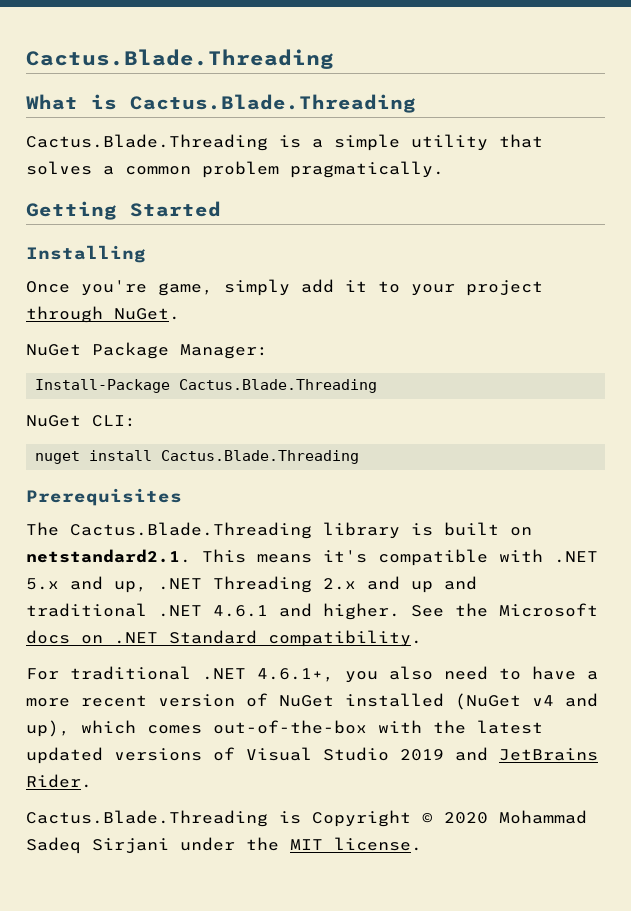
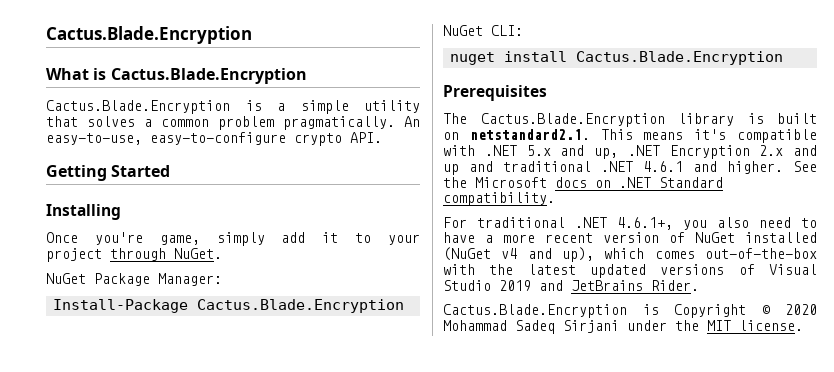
[26,49,334,69] Cactus.Blade.Threading -> [46,26,252,44] Cactus.Blade.Encryption
[130,94,416,113] [26,134,268,151] Cactus.Blade.Threading // Cactus.Blade.Threading -> [110,68,307,84] [46,100,230,114] Cactus.Blade.Encryption // Cactus.Blade.Encryption
(444, 169) none -> [404,116,420,127] [46,132,382,146] An easy-to-use, easy-to-configure crypto API.
[179,379,378,393] Cactus.Blade.Threading -> [196,299,404,313] Cactus.Blade.Encryption
[161,450,360,464] Cactus.Blade.Threading -> [575,51,783,65] Cactus.Blade.Encryption
[70,522,312,539] Cactus.Blade.Threading -> [480,113,665,127] Cactus.Blade.Encryption
[213,576,312,593] Threading -> [669,145,750,159] Encryption
[26,810,268,827] Cactus.Blade.Threading -> [443,304,627,318] Cactus.Blade.Encryption

